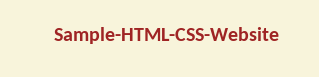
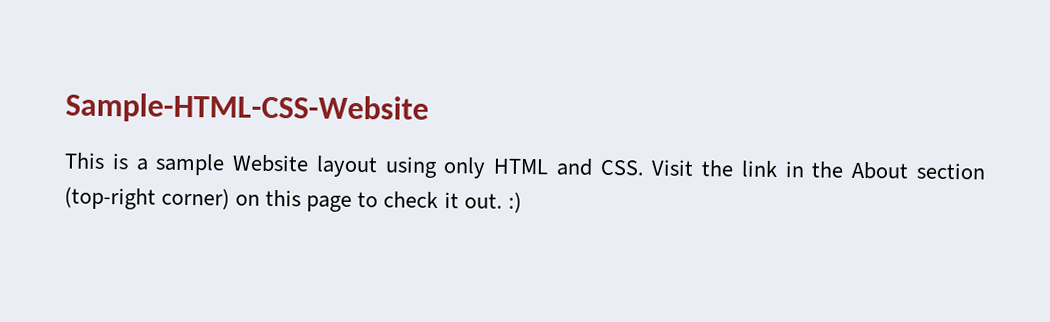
(279, 35) none -> [64,152,986,180] [64,186,522,213] // This is a sample Website layout using only HTML and CSS. Visit the link in the About section (top-right corner) on this page to check it out. :)

